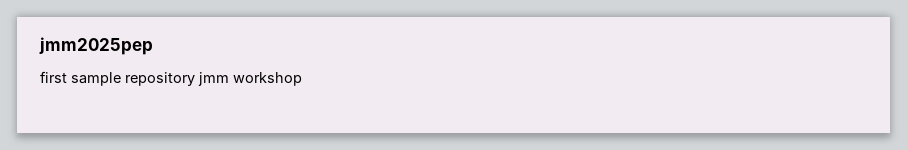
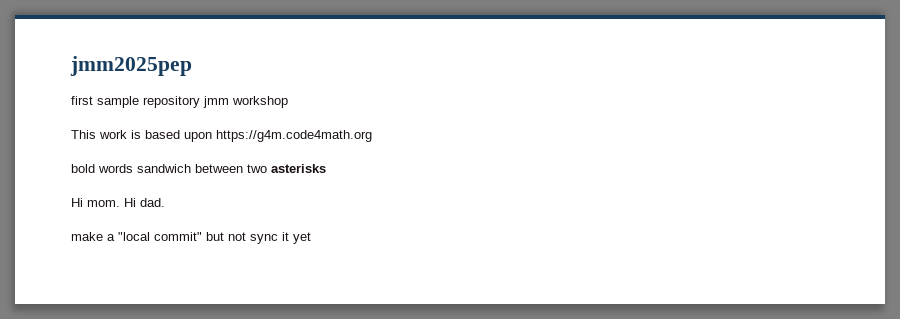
(302, 79) none -> [71,130,372,142] [71,164,326,173] [71,198,165,207] [71,232,311,244] // This work is based upon https://g4m.code4math.org // bold words sandwich between two asterisks // Hi mom. Hi dad. // make a "local commit" but not sync it yet

